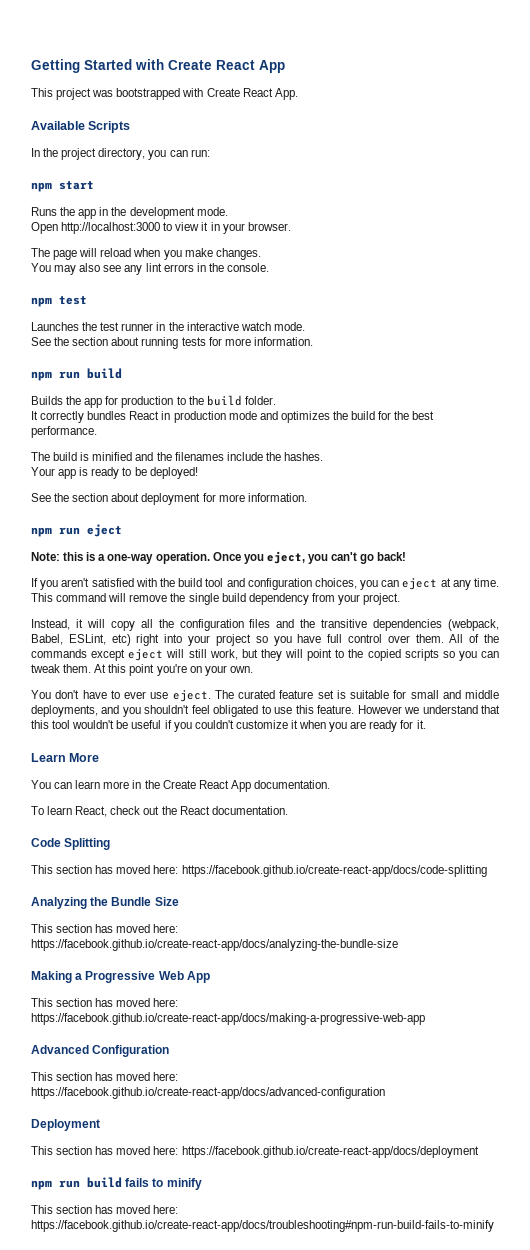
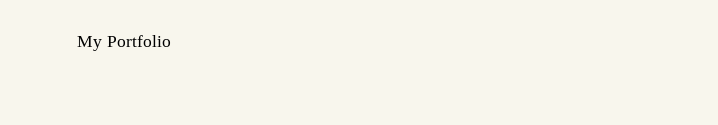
[31,59,285,73] [31,88,298,100] [31,121,131,133] [31,148,210,160] [31,181,94,192] [31,207,228,219] [31,222,291,234] [31,248,261,260] [31,263,269,275] [31,296,87,307] [31,322,305,331] [31,337,313,349] [31,368,122,381] [31,395,276,408] [31,411,435,423] [31,426,97,438] [31,452,323,461] [31,467,198,479] [31,493,307,505] [31,524,122,537] [31,551,407,564] [31,578,499,590] [31,593,401,605] [31,619,500,631] [31,634,499,646] [31,649,499,661] [31,664,253,676] [31,690,499,702] [31,705,500,717] [31,720,426,732] [31,753,100,762] [31,780,330,792] [31,806,288,817] [31,838,111,850] [31,865,487,877] [31,897,179,909] [31,924,179,933] [31,939,398,951] [31,971,210,983] [31,998,179,1007] [31,1013,425,1025] [31,1045,170,1057] [31,1072,179,1081] [31,1087,385,1099] [31,1119,100,1131] [31,1146,479,1158] [31,1177,202,1190] [31,1205,179,1214] [31,1220,494,1232] Getting Started with Create React App // This project was bootstrapped with Create React App. // Available Scripts // In the project directory, you can run: // npm start // Runs the app in the development mode. // Open http://localhost:3000 to view it in your browser. // The page will reload when you make changes. // You may also see any lint errors in the console. // npm test // Launches the test runner in the interactive watch mode. // See the section about running tests for more information. // npm run build // Builds the app for production to the build folder. // It correctly bundles React in production mode and optimizes the build for the best performance. // The build is minified and the filenames include the hashes. // Your app is ready to be deployed! // See the section about deployment for more information. // npm run eject // Note: this is a one-way operation. Once you eject, you can't go back! // If you aren't satisfied with the build tool and configuration choices, you can eject at any time. This command will remove the single build dependency from your project. // Instead, it will copy all the configuration files and the transitive dependencies (webpack, Babel, ESLint, etc) right into your project so you have full control over them. All of the commands except eject will still work, but they will point to the copied scripts so you can tweak them. At this point you're on your own. // You don't have to ever use eject. The curated feature set is suitable for small and middle deployments, and you shouldn't feel obligated to use this feature. However we understand that this tool wouldn't be useful if you couldn't customize it when you are ready for it. // Learn More // You can learn more in the Create React App documentation. // To learn React, check out the React documentation. // Code Splitting // This section has moved here: https://facebook.github.io/create-react-app/docs/code-splitting // Analyzing the Bundle Size // This section has moved here: https://facebook.github.io/create-react-app/docs/analyzing-the-bundle-size // Making a Progressive Web App // This section has moved here: https://facebook.github.io/create-react-app/docs/making-a-progressive-web-app // Advanced Configuration // This section has moved here: https://facebook.github.io/create-react-app/docs/advanced-configuration // Deployment // This section has moved here: https://facebook.github.io/create-react-app/docs/deployment // npm run build fails to minify // This section has moved here: https://facebook.github.io/create-react-app/docs/troubleshooting#npm-run-build-fails-to-minify -> [77,35,171,51] My Portfolio

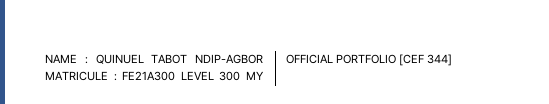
[77,35,171,51] My Portfolio -> [45,54,263,64] [45,71,264,81] [286,54,453,66] NAME : QUINUEL TABOT NDIP-AGBOR MATRICULE : FE21A300 LEVEL 300 MY OFFICIAL PORTFOLIO [CEF 344]

